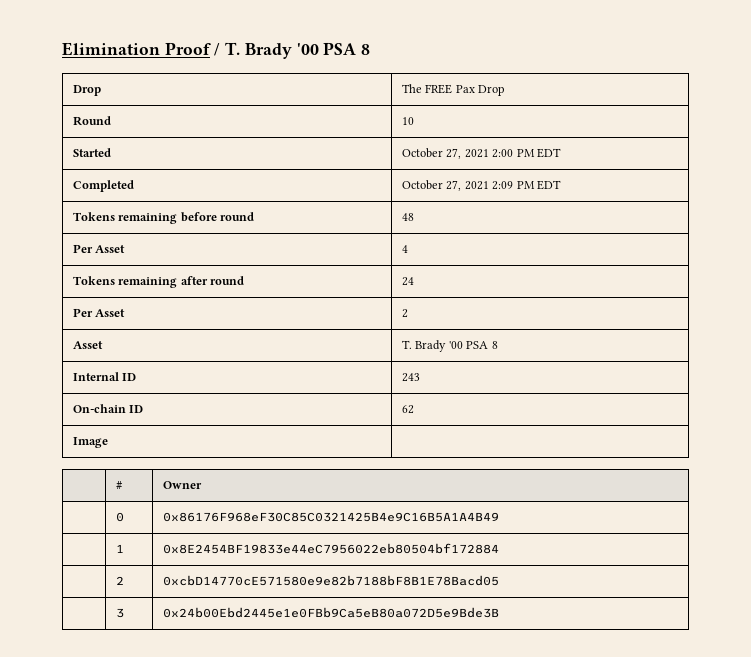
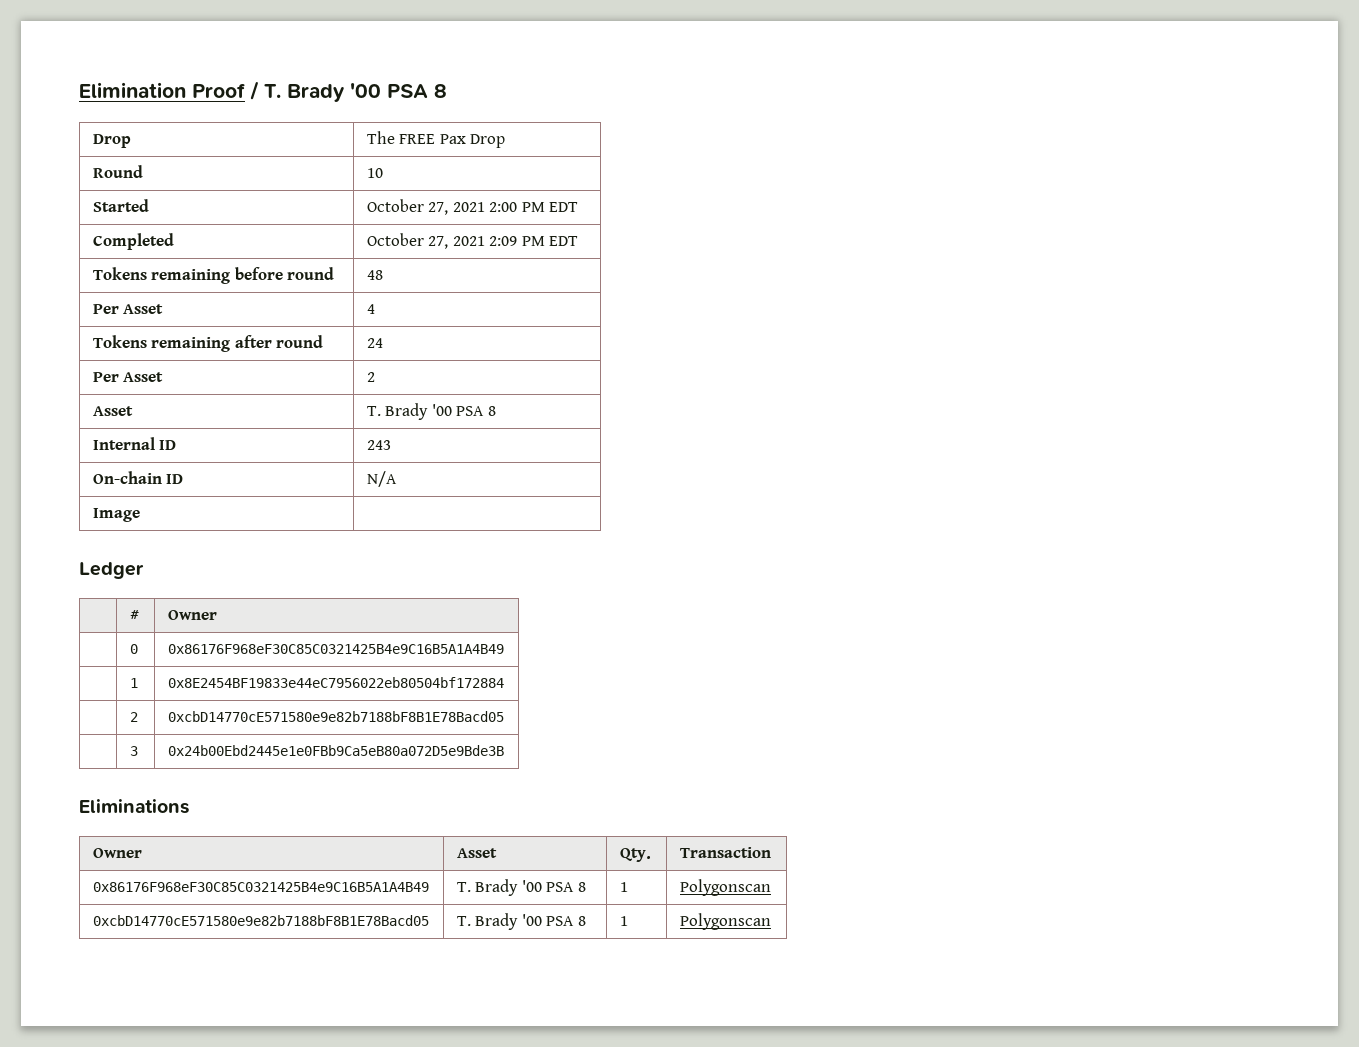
[402,405,415,414] 62 -> [366,471,397,487] N/A
(109, 442) none -> [79,562,144,579] // Ledger
(500, 612) none -> [79,799,189,814] [92,848,142,858] [456,848,497,858] [619,848,651,862] [679,847,771,858] [92,882,429,892] [456,879,586,896] [619,882,628,892] [679,879,771,896] [92,915,429,926] [456,913,586,930] [619,916,628,926] [679,913,771,930] // Eliminations // Owner | Asset | Qty. | Transaction // 0x86176F968eF30C85C0321425B4e9C16B5A1A4B49 | T. Brady '00 PSA 8 | 1 | Polygonscan // 0xcbD14770cE571580e9e82b7188bF8B1E78Bacd05 | T. Brady '00 PSA 8 | 1 | Polygonscan

